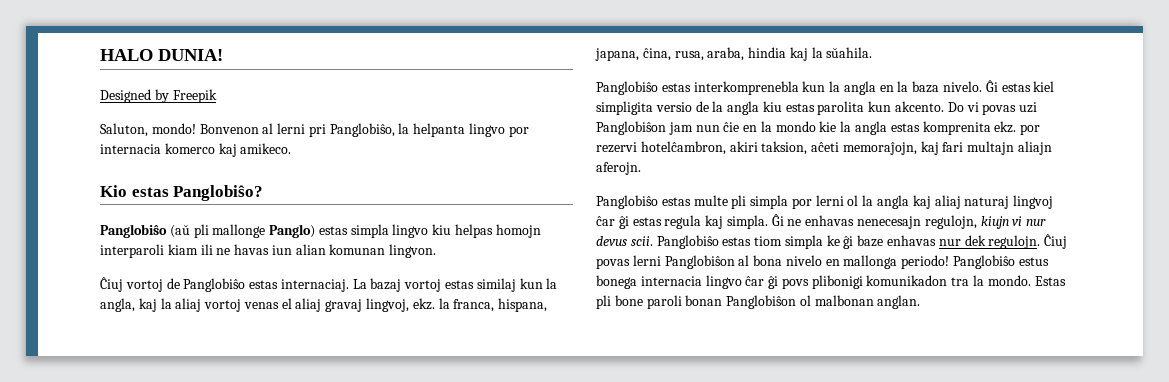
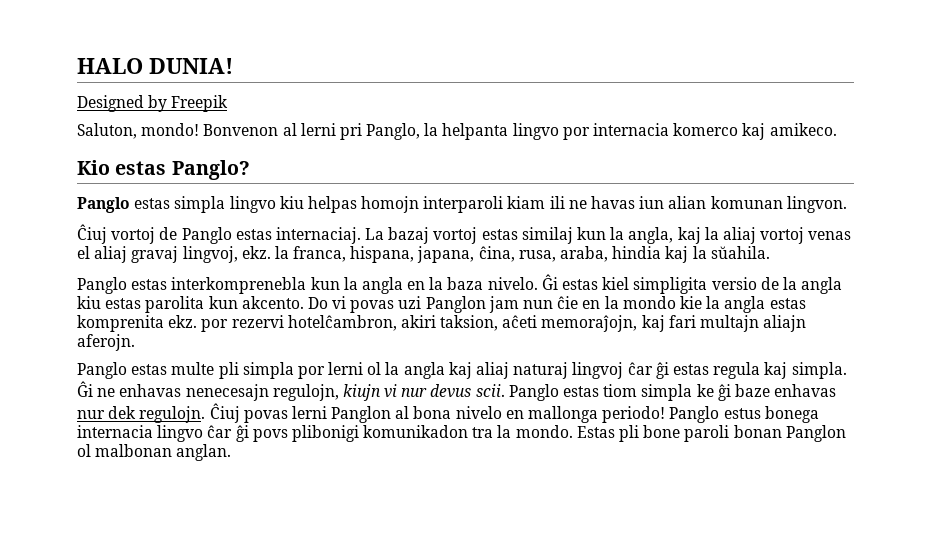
[329,123,395,137] Panglobiŝo, -> [366,123,421,140] Panglo,
[173,185,264,201] [100,224,316,238] Panglobiŝo? // Panglobiŝo (aŭ pli mallonge Panglo) -> [171,160,250,180] [77,197,130,213] Panglo? // Panglo
[183,278,246,292] Panglobiŝo -> [181,227,232,244] Panglo
[596,81,658,95] Panglobiŝo -> [77,277,127,294] Panglo
[596,121,666,135] Panglobiŝon -> [425,296,486,313] Panglon
[596,195,658,209] Panglobiŝo -> [77,362,127,379] Panglo
[656,235,719,249] Panglobiŝo -> [508,384,559,401] Panglo
[664,255,735,269] Panglobiŝon -> [331,406,392,423] Panglon
[953,255,1016,269] Panglobiŝo -> [669,406,720,423] Panglo
[726,295,797,309] Panglobiŝon -> [785,425,846,442] Panglon

